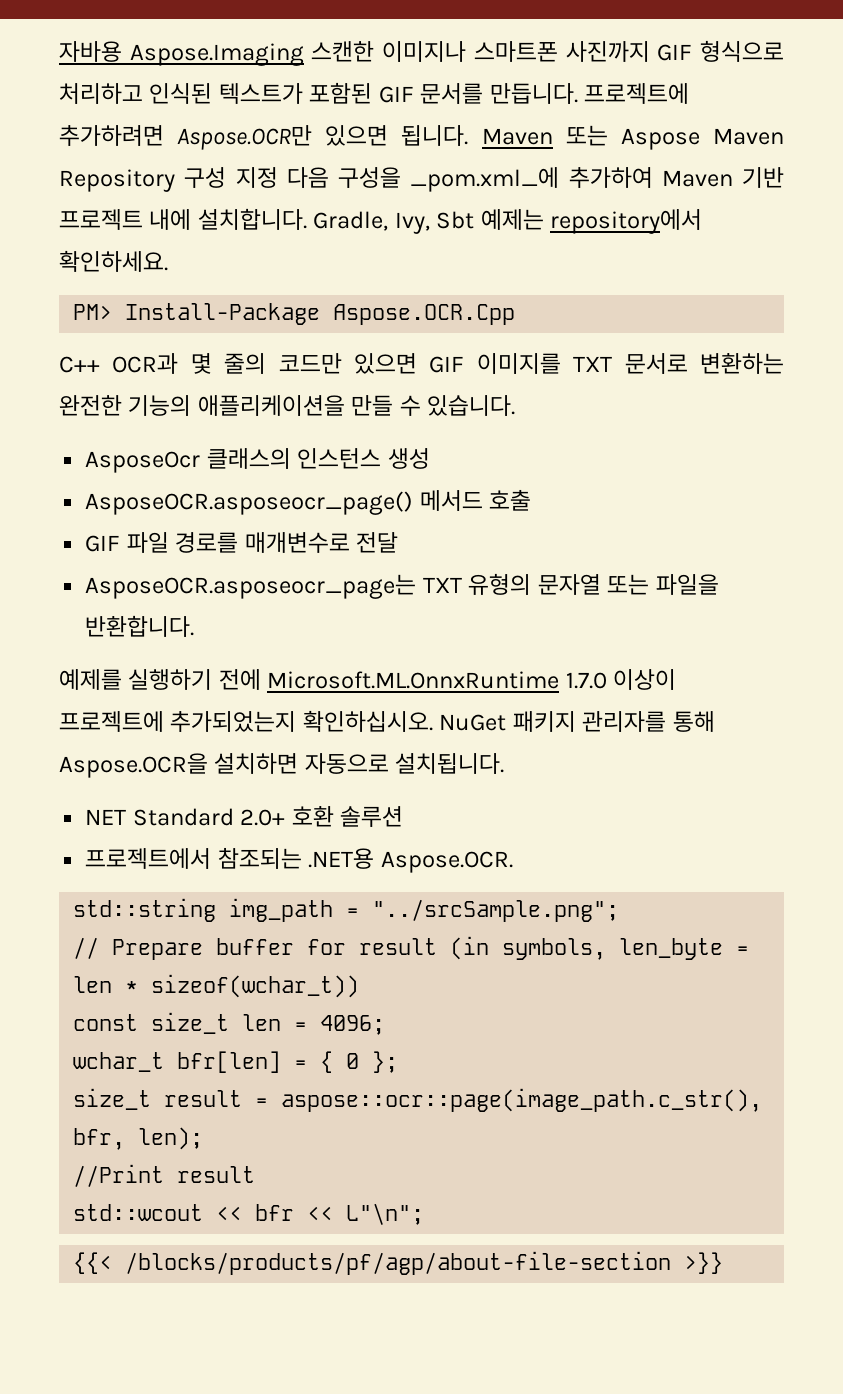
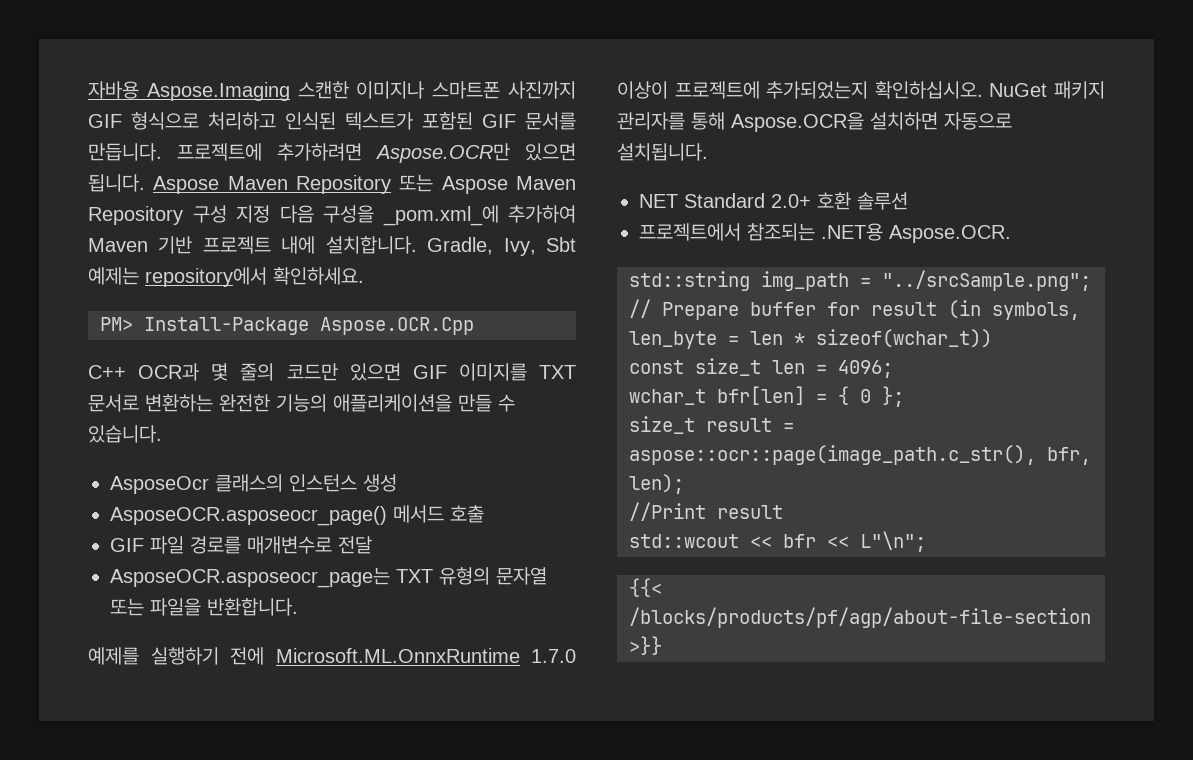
[481,128,553,145] Maven -> [153,175,391,194] Aspose Maven Repository

